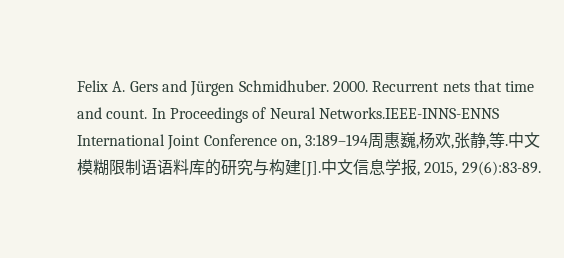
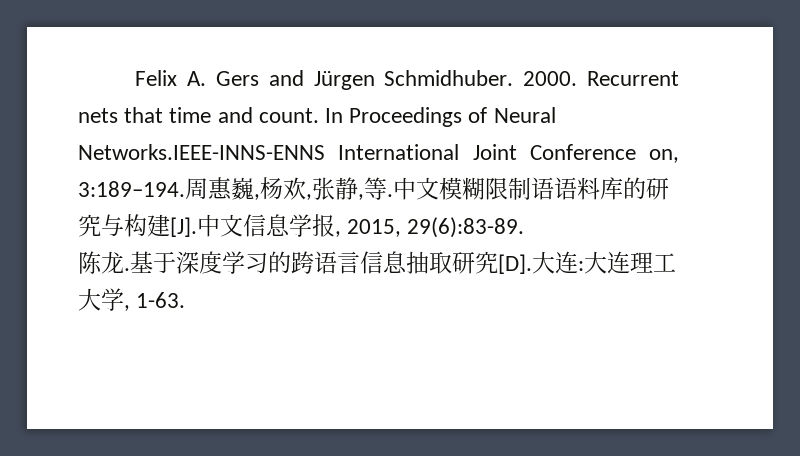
[305,134,369,147] 3:189–194 -> [78,181,185,197] 3:189–194.
(541, 168) none -> [78,251,676,274] [78,288,186,311] // 陈龙.基于深度学习的跨语言信息抽取研究[D].大连:大连理工大学, 1-63.

